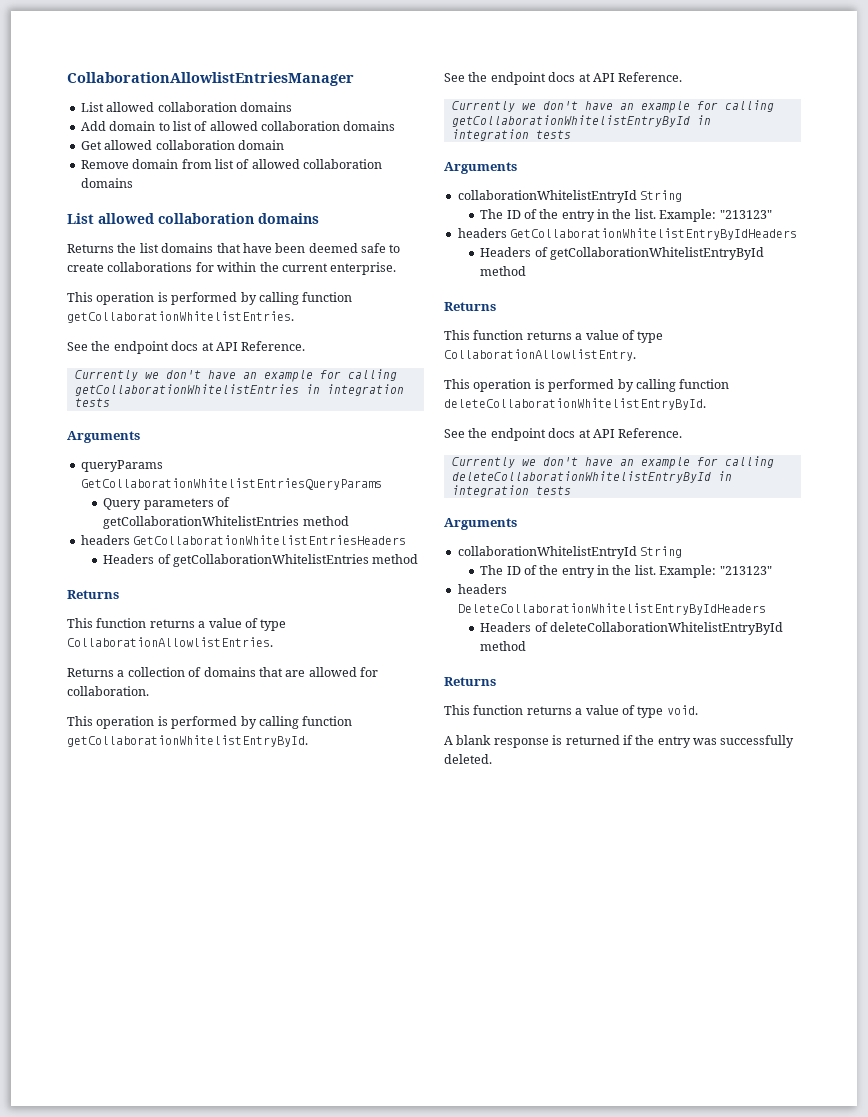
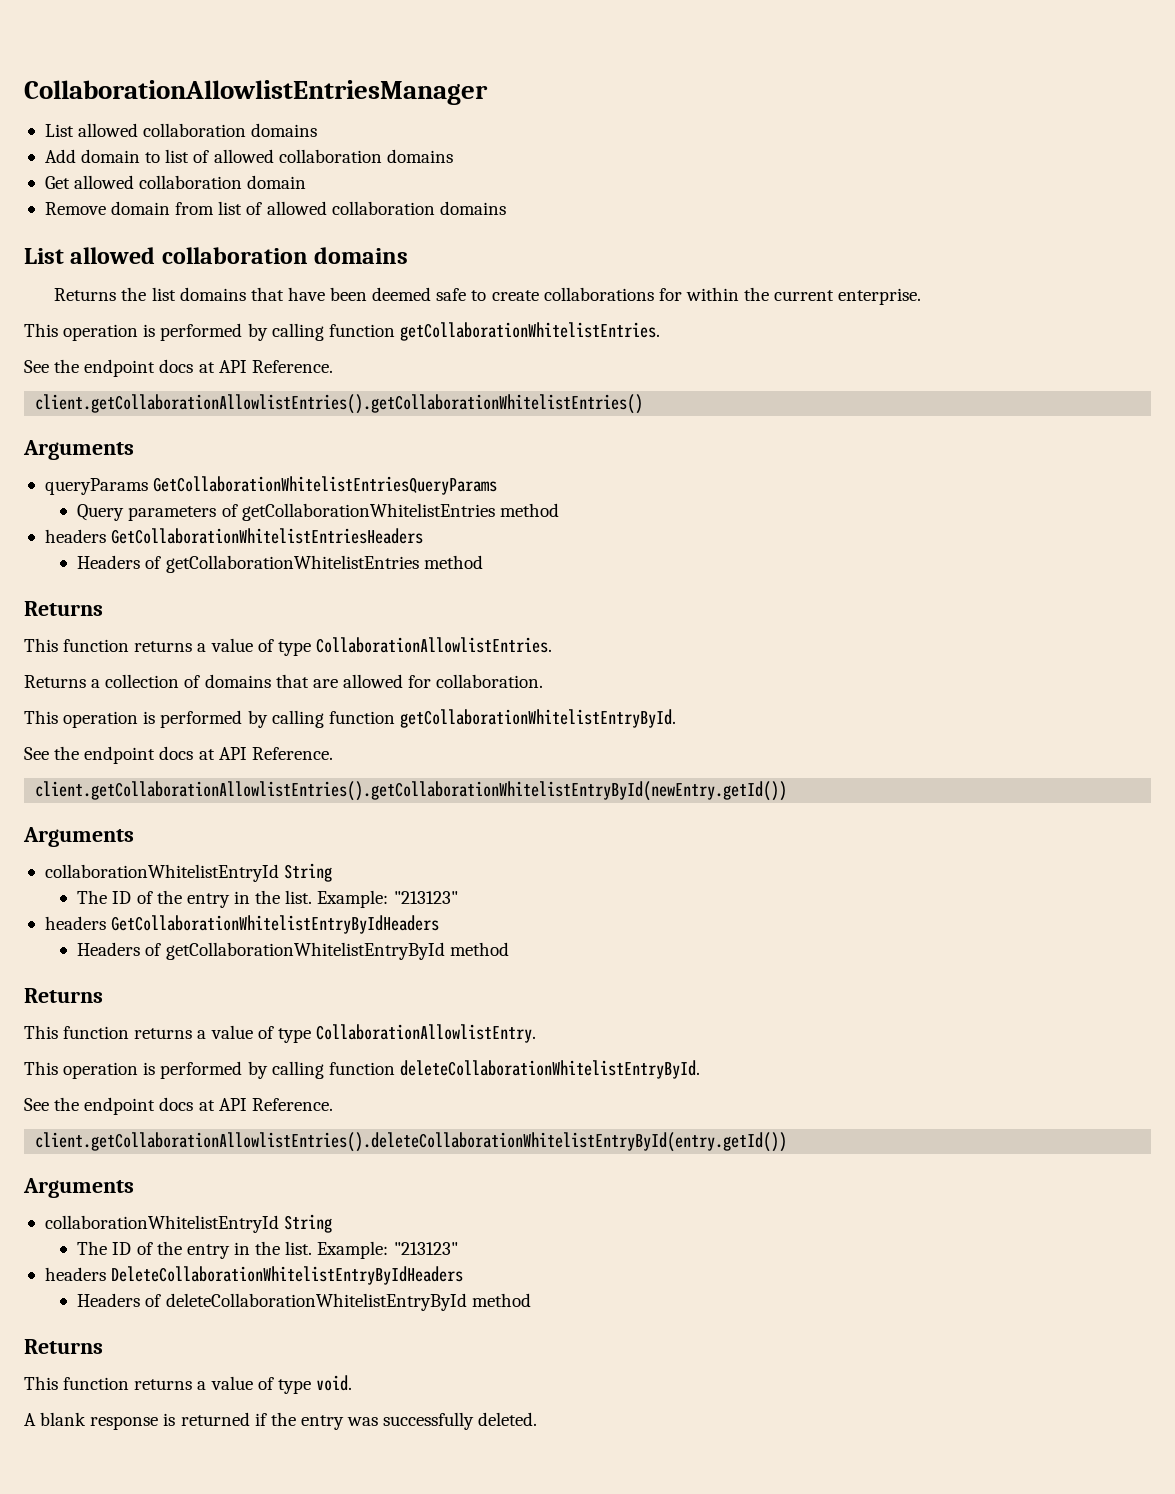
[74,369,397,382] [74,384,404,396] [74,398,110,407] Currently we don't have an example for calling getCollaborationWhitelistEntries in integration tests -> [35,394,644,414] client.getCollaborationAllowlistEntries().getCollaborationWhitelistEntries()
[451,100,774,113] [451,115,711,127] [451,129,571,141] Currently we don't have an example for calling getCollaborationWhitelistEntryById in integration tests -> [35,781,788,801] client.getCollaborationAllowlistEntries().getCollaborationWhitelistEntryById(newEntry.getId())
[451,456,774,469] [451,471,732,483] [451,485,571,497] Currently we don't have an example for calling deleteCollaborationWhitelistEntryById in integration tests -> [35,1132,788,1152] client.getCollaborationAllowlistEntries().deleteCollaborationWhitelistEntryById(entry.getId())

